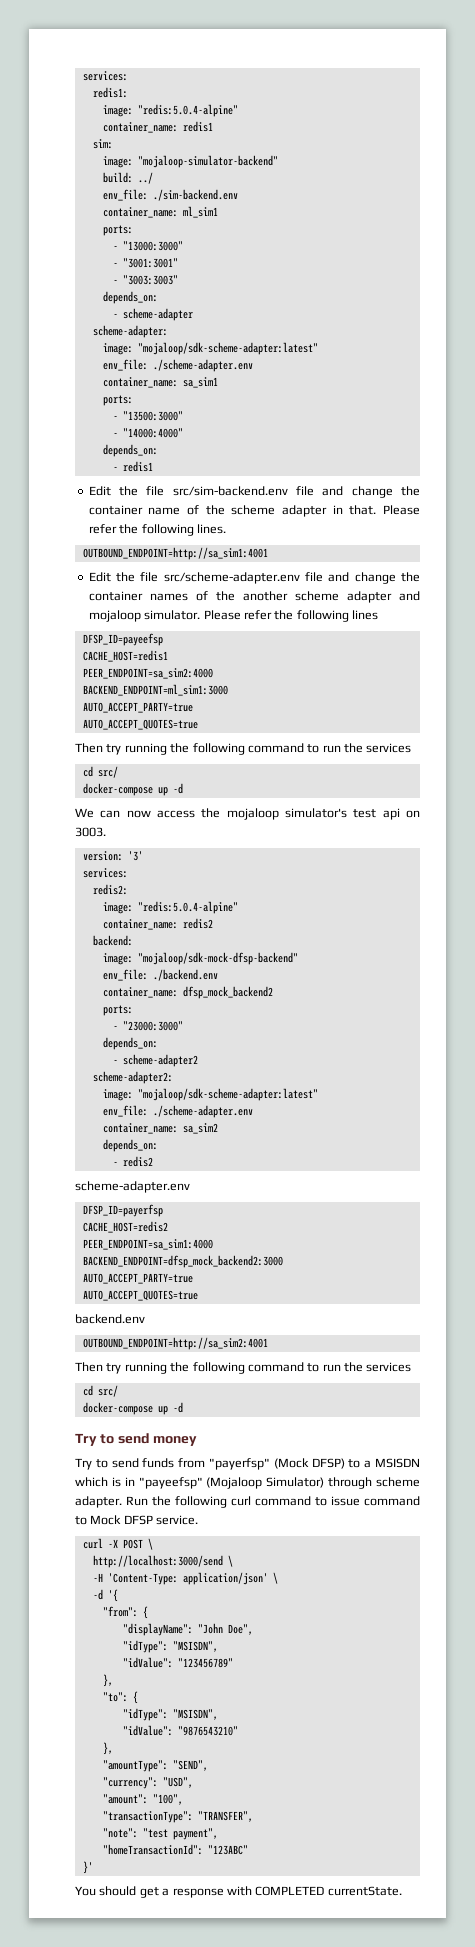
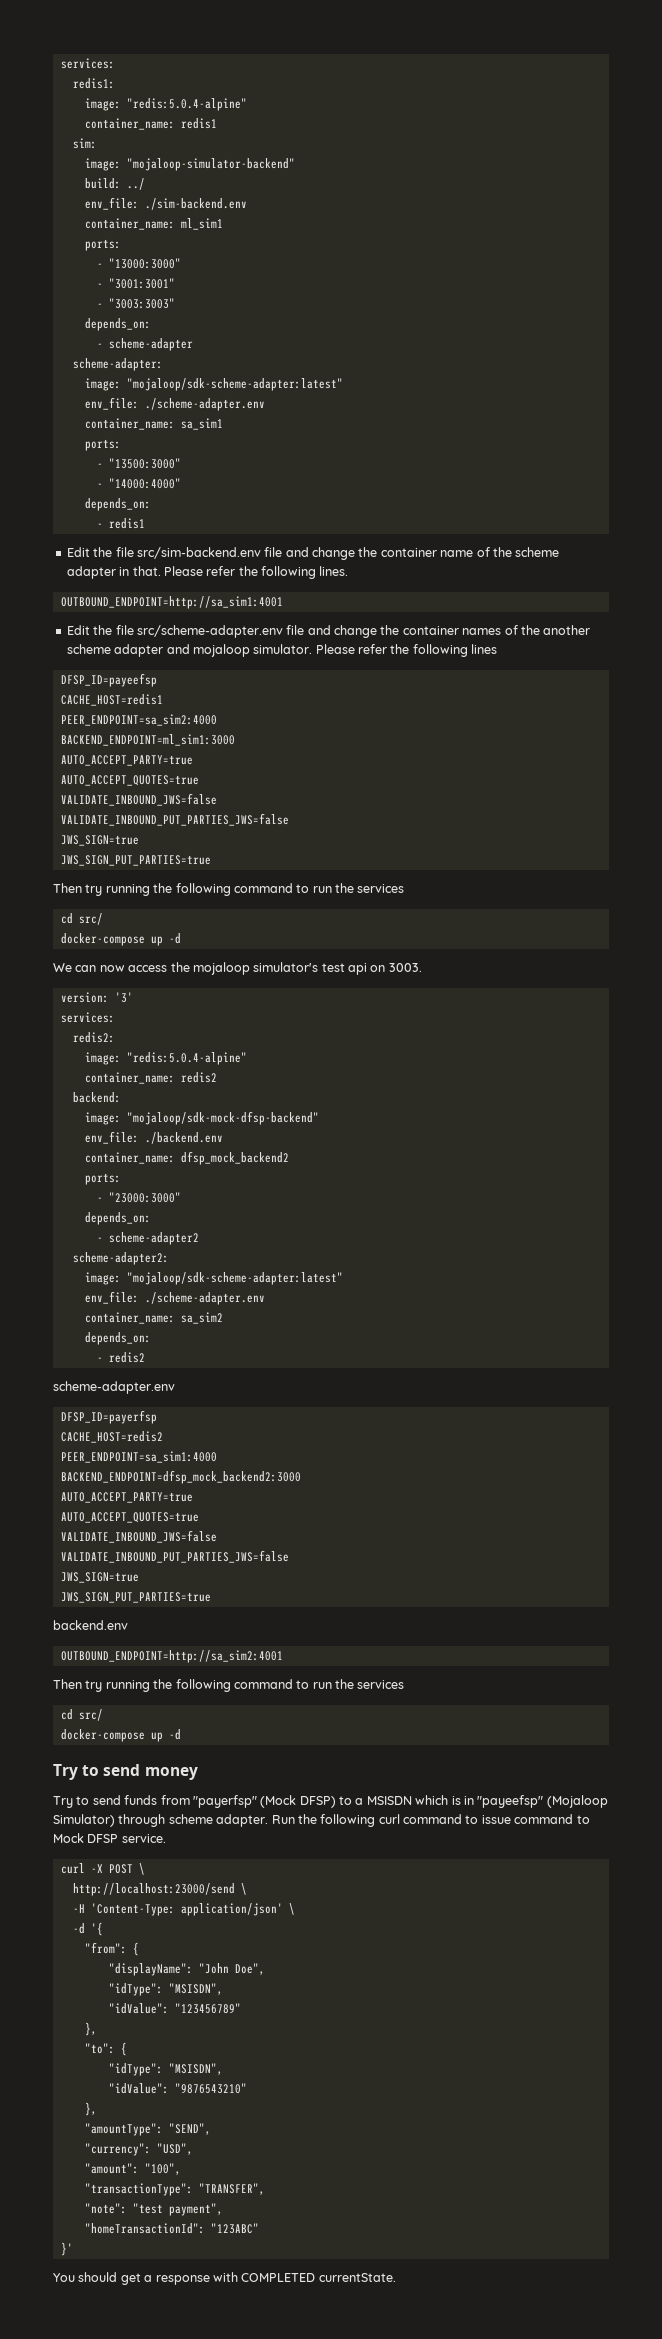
(198, 724) none -> [60,793,217,806] [60,813,289,826] [60,835,139,846] [60,855,211,866] // VALIDATE_INBOUND_JWS=false // VALIDATE_INBOUND_PUT_PARTIES_JWS=false // JWS_SIGN=true // JWS_SIGN_PUT_PARTIES=true
(198, 1295) none -> [60,1530,217,1543] [60,1550,289,1563] [60,1572,139,1583] [60,1592,211,1603] // VALIDATE_INBOUND_JWS=false // VALIDATE_INBOUND_PUT_PARTIES_JWS=false // JWS_SIGN=true // JWS_SIGN_PUT_PARTIES=true
[92,1555,223,1568] http://localhost:3000/send -> [72,1883,235,1896] http://localhost:23000/send

